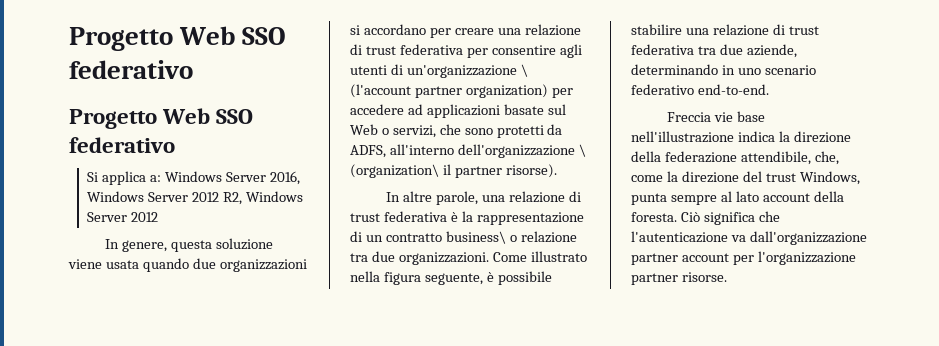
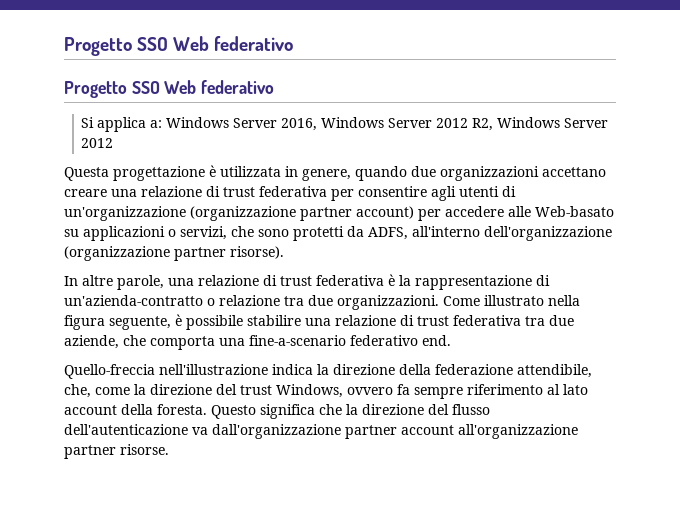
[69,26,286,51] Progetto Web SSO -> [64,36,210,56] Progetto SSO Web
[162,108,254,124] Web SSO -> [131,80,197,94] SSO Web
[105,238,273,252] [68,258,307,272] [350,24,451,38] In genere, questa soluzione viene usata quando due organizzazioni si accordano per -> [64,165,606,181] Questa progettazione è utilizzata in genere, quando due organizzazioni accettano
[520,64,528,77] [350,84,573,98] [350,104,566,118] [350,124,378,135] \ (l'account partner organization) per accedere ad applicazioni basate sul Web -> [190,206,614,221] [64,226,165,241] (organizzazione partner account) per accedere alle Web-basato su applicazioni
[578,144,586,157] [350,164,451,178] \ (organization\ il -> [64,246,170,261] (organizzazione
[365,231,506,244] un contratto business\ -> [64,295,203,306] un'azienda-contratto
[631,64,816,75] [631,84,769,95] [667,111,765,122] determinando in uno scenario federativo end-to-end. // Freccia vie base -> [123,335,451,350] [64,364,155,379] che comporta una fine-a-scenario federativo end. // Quello-freccia
[631,193,717,205] punta sempre -> [347,384,543,399] ovvero fa sempre riferimento
[680,212,700,222] Ciò -> [211,405,256,419] Questo
[631,231,728,243] l'autenticazione -> [346,404,490,415] [64,424,188,435] la direzione del flusso dell'autenticazione
[732,251,856,265] per l'organizzazione -> [458,424,578,439] all'organizzazione

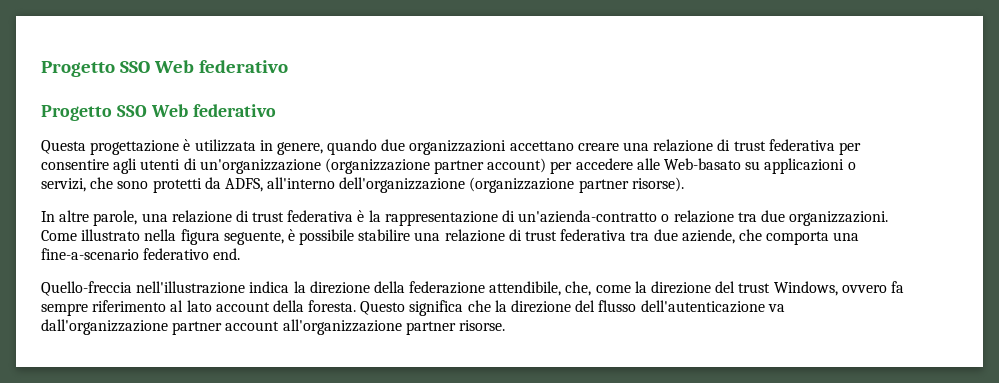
[81,117,609,132] [81,138,114,148] // Si applica a: Windows Server 2016, Windows Server 2012 R2, Windows Server 2012 -> (276, 110) none

